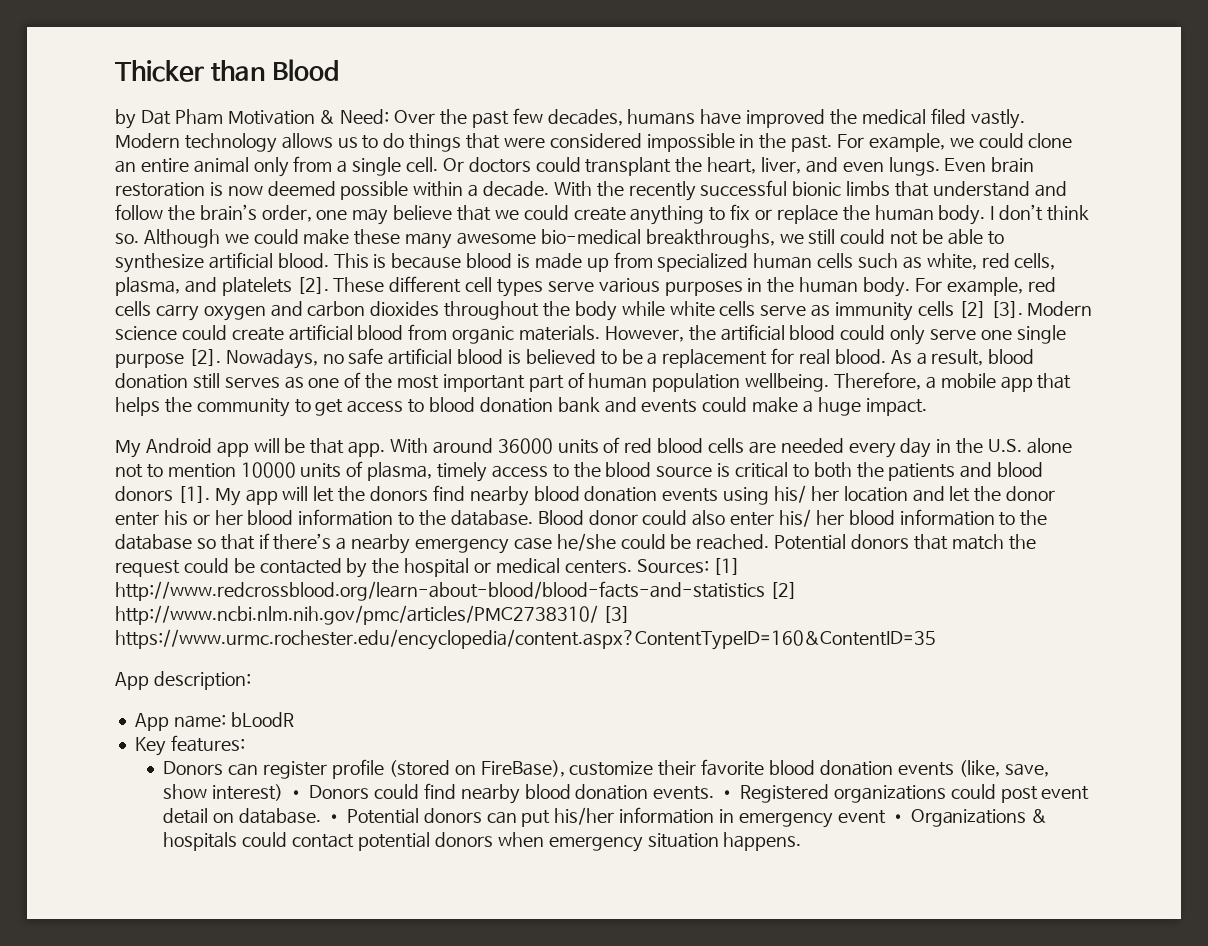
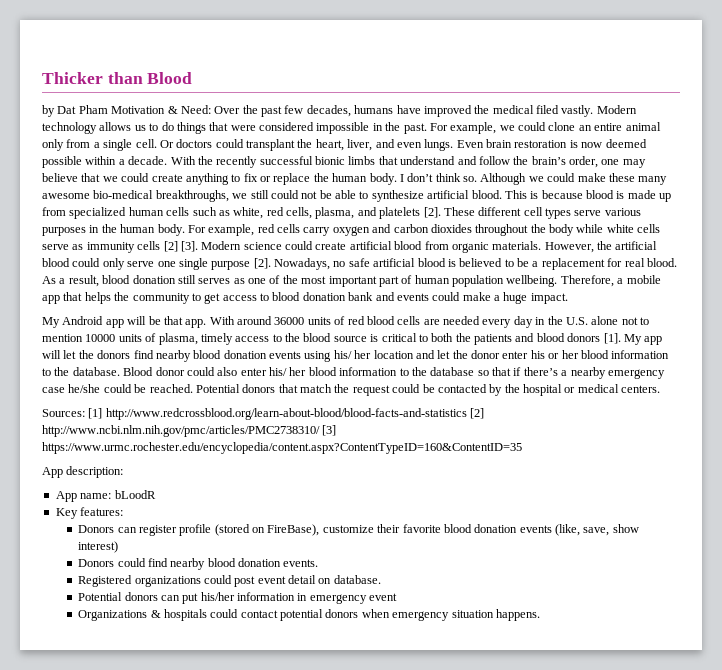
(632, 567) none -> (661, 389) //
[288,790,305,798] • -> (119, 547) //
[719,790,736,798] • -> (319, 563) //
[326,814,343,822] • -> (381, 579) //
[889,814,906,822] • -> (398, 597) //

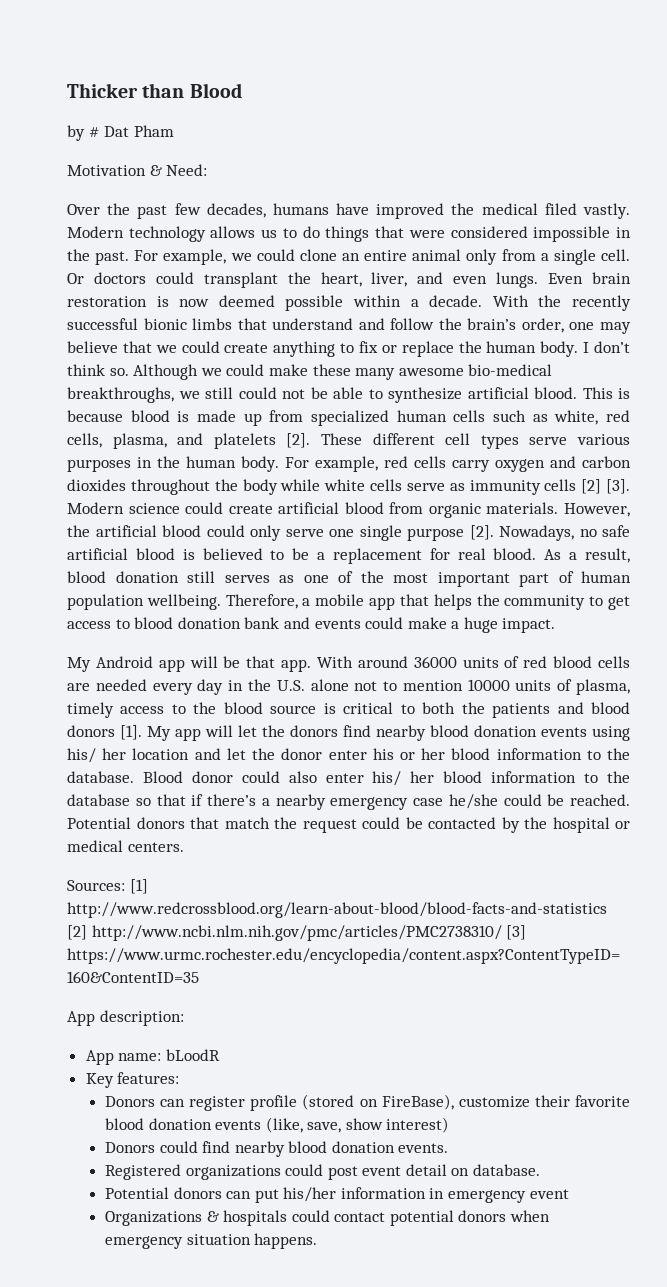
(55, 111) none -> [88,127,100,137] #
(108, 109) none -> (174, 131) //
(211, 109) none -> (208, 170) //

